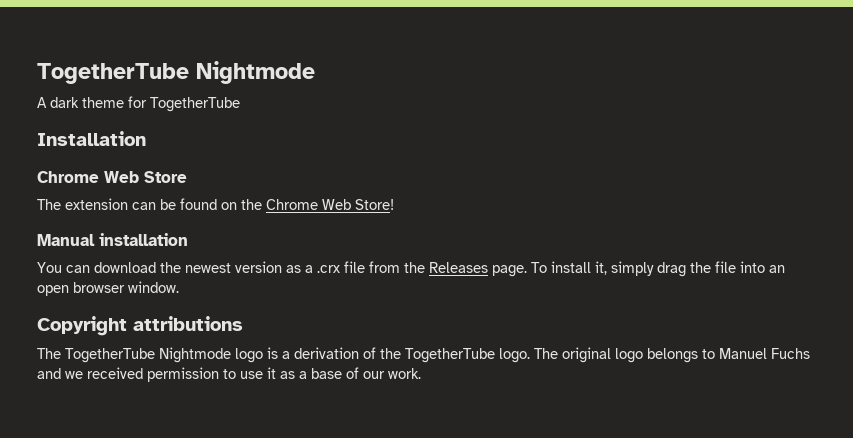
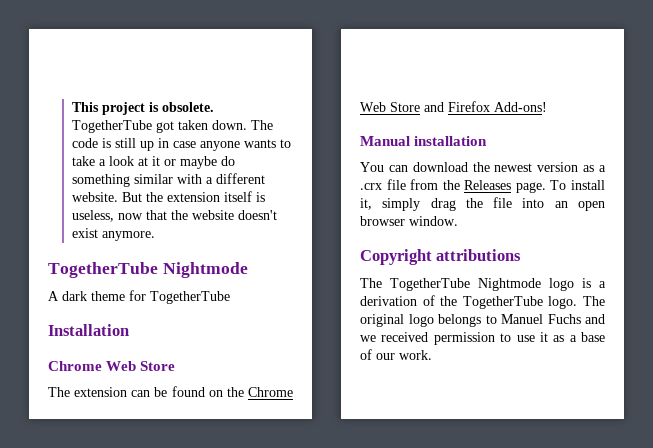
(37, 73) none -> [71,102,214,115] [71,120,273,133] [71,138,291,151] [71,156,235,169] [71,173,265,187] [71,191,265,202] [71,210,277,222] [71,228,155,241] This project is obsolete. TogetherTube got taken down. The code is still up in case anyone wants to take a look at it or maybe do something similar with a different website. But the extension itself is useless, now that the website doesn't exist anymore. //
[355,199,394,210] Store! -> [390,101,547,112] Store and Firefox Add-ons!

